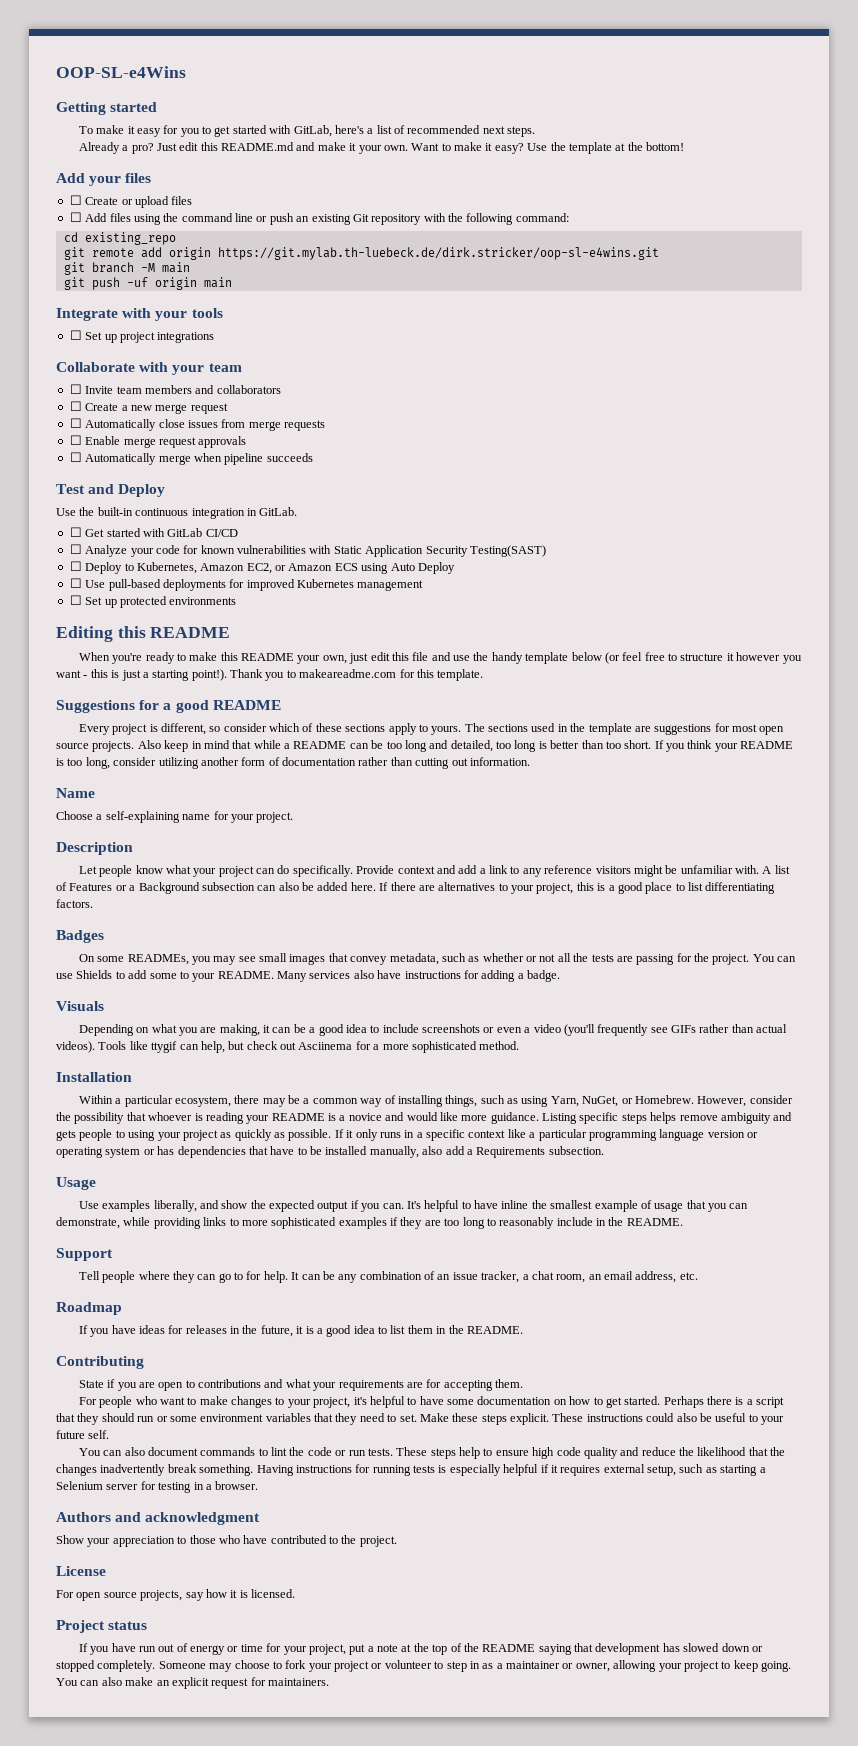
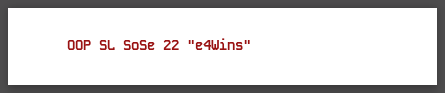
[56,66,186,78] [56,102,158,115] [78,125,536,137] [78,142,685,154] [56,173,152,186] [69,195,193,208] [69,212,569,225] [63,232,176,245] [63,247,659,260] [63,262,190,275] [63,277,232,290] [56,308,223,321] [69,330,215,343] [56,362,242,375] [69,384,281,394] [69,401,228,414] [69,418,325,431] [69,435,247,448] [69,452,313,465] [56,484,166,497] [56,507,298,519] [69,527,238,537] [69,544,546,557] [69,561,455,574] [69,578,424,591] [69,595,237,608] [56,626,231,642] [78,652,802,664] [56,669,484,681] [56,700,281,713] [78,723,785,735] [56,740,794,752] [56,757,530,769] [56,788,95,798] [56,811,294,823] [56,842,133,855] [78,865,790,877] [56,882,776,894] [56,899,93,908] [56,930,104,943] [78,953,797,965] [56,970,560,982] [56,1001,104,1011] [78,1024,788,1036] [56,1041,520,1053] [56,1072,132,1082] [78,1095,793,1107] [56,1112,793,1124] [56,1129,758,1141] [56,1146,604,1158] [56,1177,96,1190] [78,1200,749,1212] [56,1217,683,1229] [56,1248,113,1261] [78,1271,698,1283] [56,1302,122,1315] [78,1325,523,1337] [56,1356,144,1369] [78,1379,524,1391] [78,1396,785,1408] [56,1413,784,1425] [56,1430,110,1439] [78,1447,786,1459] [56,1464,766,1476] [56,1481,259,1493] [56,1512,261,1525] [56,1535,397,1547] [56,1566,106,1576] [56,1589,295,1601] [56,1620,148,1633] [78,1643,763,1655] [56,1660,791,1672] [56,1677,329,1689] OOP-SL-e4Wins // Getting started // To make it easy for you to get started with GitLab, here's a list of recommended next steps. // Already a pro? Just edit this README.md and make it your own. Want to make it easy? Use the template at the bottom! // Add your files // ☐ Create or upload files // ☐ Add files using the command line or push an existing Git repository with the following command: // cd existing_repo // git remote add origin https://git.mylab.th-luebeck.de/dirk.stricker/oop-sl-e4wins.git // git branch -M main // git push -uf origin main // Integrate with your tools // ☐ Set up project integrations // Collaborate with your team // ☐ Invite team members and collaborators // ☐ Create a new merge request // ☐ Automatically close issues from merge requests // ☐ Enable merge request approvals // ☐ Automatically merge when pipeline succeeds // Test and Deploy // Use the built-in continuous integration in GitLab. // ☐ Get started with GitLab CI/CD // ☐ Analyze your code for known vulnerabilities with Static Application Security Testing(SAST) // ☐ Deploy to Kubernetes, Amazon EC2, or Amazon ECS using Auto Deploy // ☐ Use pull-based deployments for improved Kubernetes management // ☐ Set up protected environments // Editing this README // When you're ready to make this README your own, just edit this file and use the handy template below (or feel free to structure it however you want - this is just a starting point!). Thank you to makeareadme.com for this template. // Suggestions for a good README // Every project is different, so consider which of these sections apply to yours. The sections used in the template are suggestions for most open source projects. Also keep in mind that while a README can be too long and detailed, too long is better than too short. If you think your README is too long, consider utilizing another form of documentation rather than cutting out information. // Name // Choose a self-explaining name for your project. // Description // Let people know what your project can do specifically. Provide context and add a link to any reference visitors might be unfamiliar with. A list of Features or a Background subsection can also be added here. If there are alternatives to your project, this is a good place to list differentiating factors. // Badges // On some READMEs, you may see small images that convey metadata, such as whether or not all the tests are passing for the project. You can use Shields to add some to your README. Many services also have instructions for adding a badge. // Visuals // Depending on what you are making, it can be a good idea to include screenshots or even a video (you'll frequently see GIFs rather than actual videos). Tools like ttygif can help, but check out Asciinema for a more sophisticated method. // Installation // Within a particular ecosystem, there may be a common way of installing things, such as using Yarn, NuGet, or Homebrew. However, consider the possibility that whoever is reading your README is a novice and would like more guidance. Listing specific steps helps remove ambiguity and gets people to using your project as quickly as possible. If it only runs in a specific context like a particular programming language version or operating system or has dependencies that have to be installed manually, also add a Requirements subsection. // Usage // Use examples liberally, and show the expected output if you can. It's helpful to have inline the smallest example of usage that you can demonstrate, while providing links to more sophisticated examples if they are too long to reasonably include in the README. // Support // Tell people where they can go to for help. It can be any combination of an issue tracker, a chat room, an email address, etc. // Roadmap // If you have ideas for releases in the future, it is a good idea to list them in the README. // Contributing // State if you are open to contributions and what your requirements are for accepting them. // For people who want to make changes to your project, it's helpful to have some documentation on how to get started. Perhaps there is a script that they should run or some environment variables that they need to set. Make these steps explicit. These instructions could also be useful to your future self. // You can also document commands to lint the code or run tests. These steps help to ensure high code quality and reduce the likelihood that the changes inadvertently break something. Having instructions for running tests is especially helpful if it requires external setup, such as starting a Selenium server for testing in a browser. // Authors and acknowledgment // Show your appreciation to those who have contributed to the project. // License // For open source projects, say how it is licensed. // Project status // If you have run out of energy or time for your project, put a note at the top of the README saying that development has slowed down or stopped completely. Someone may choose to fork your project or volunteer to step in as a maintainer or owner, allowing your project to keep going. You can also make an explicit request for maintainers. -> [67,38,251,50] OOP SL SoSe 22 "e4Wins"

